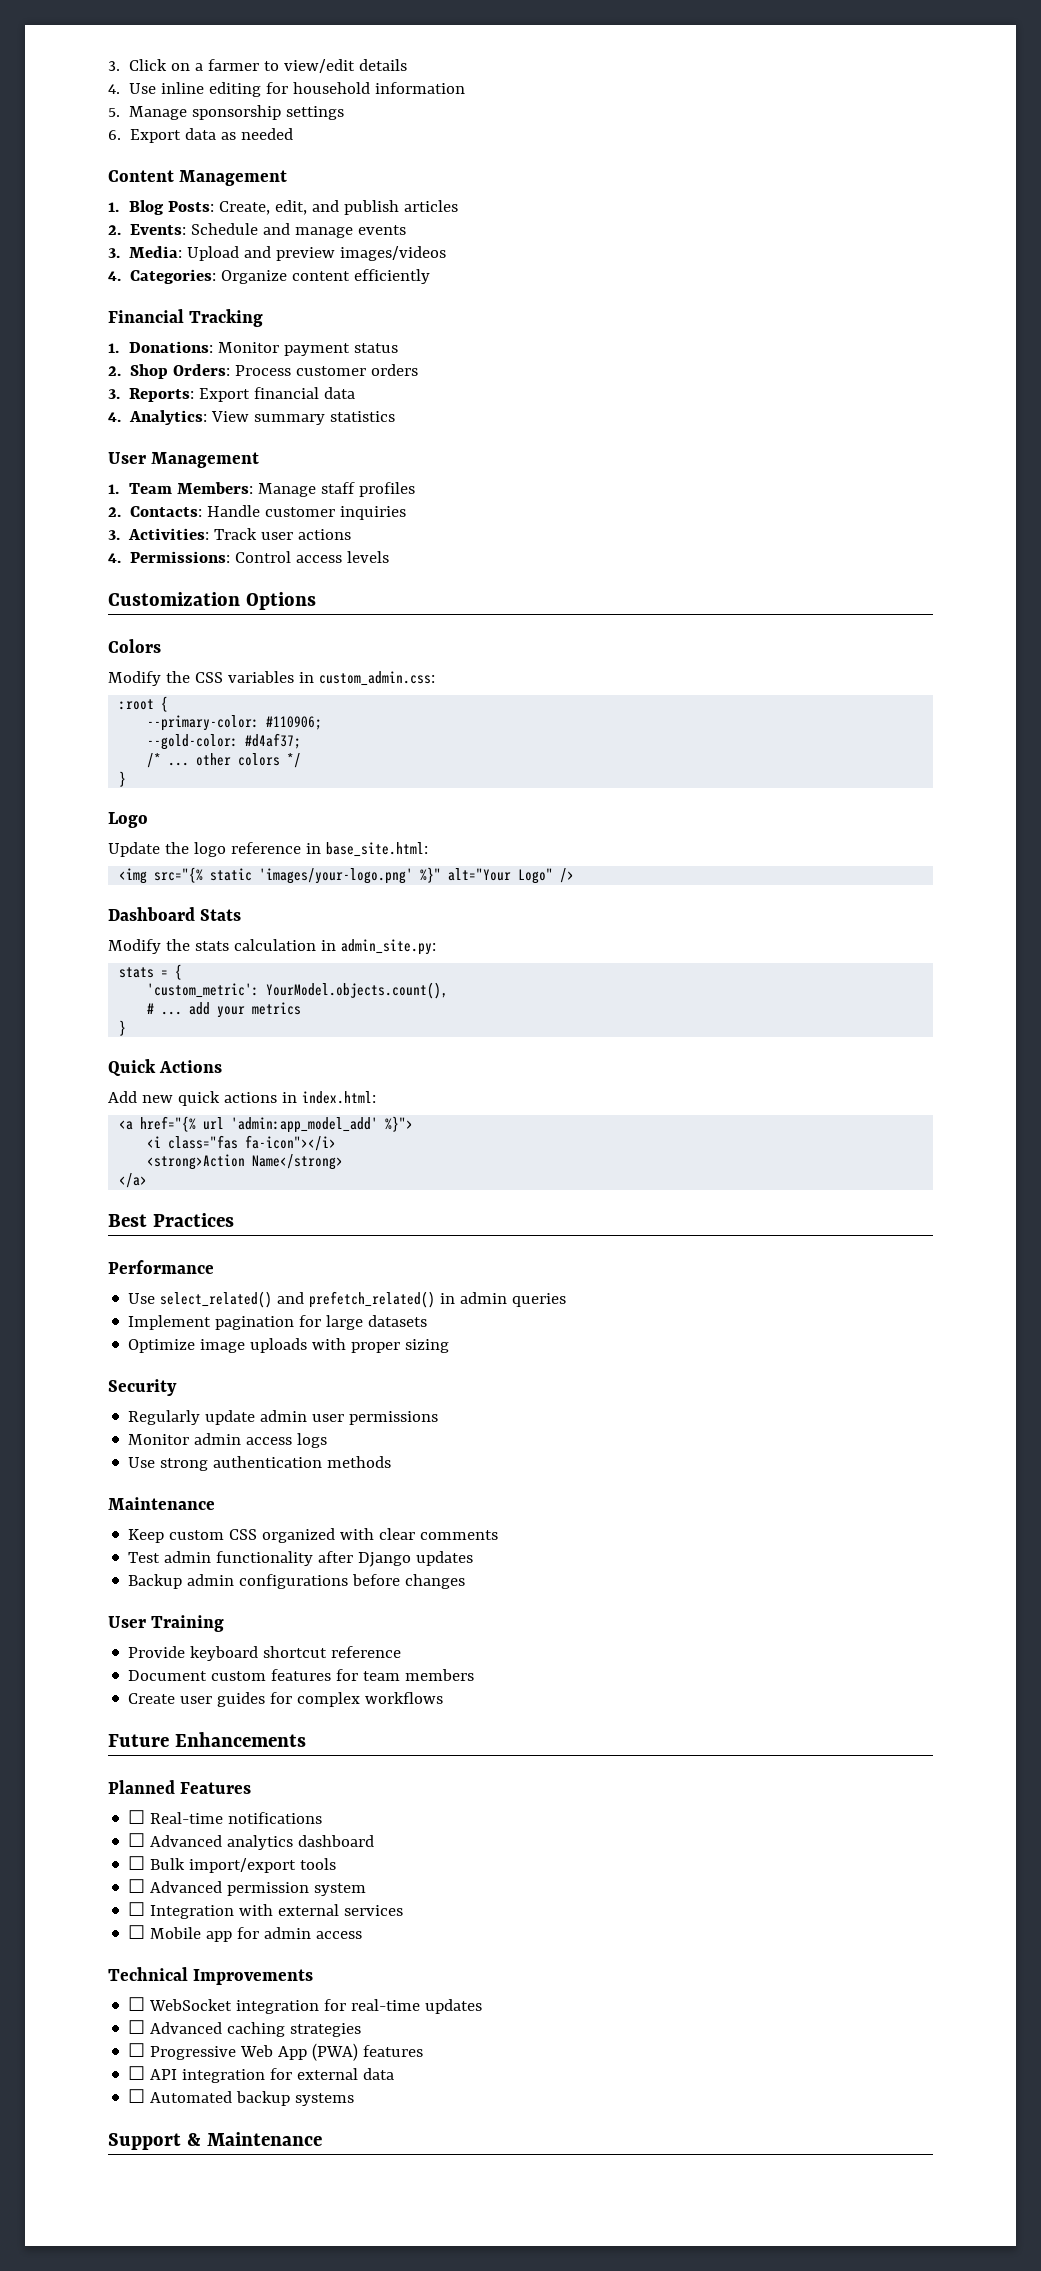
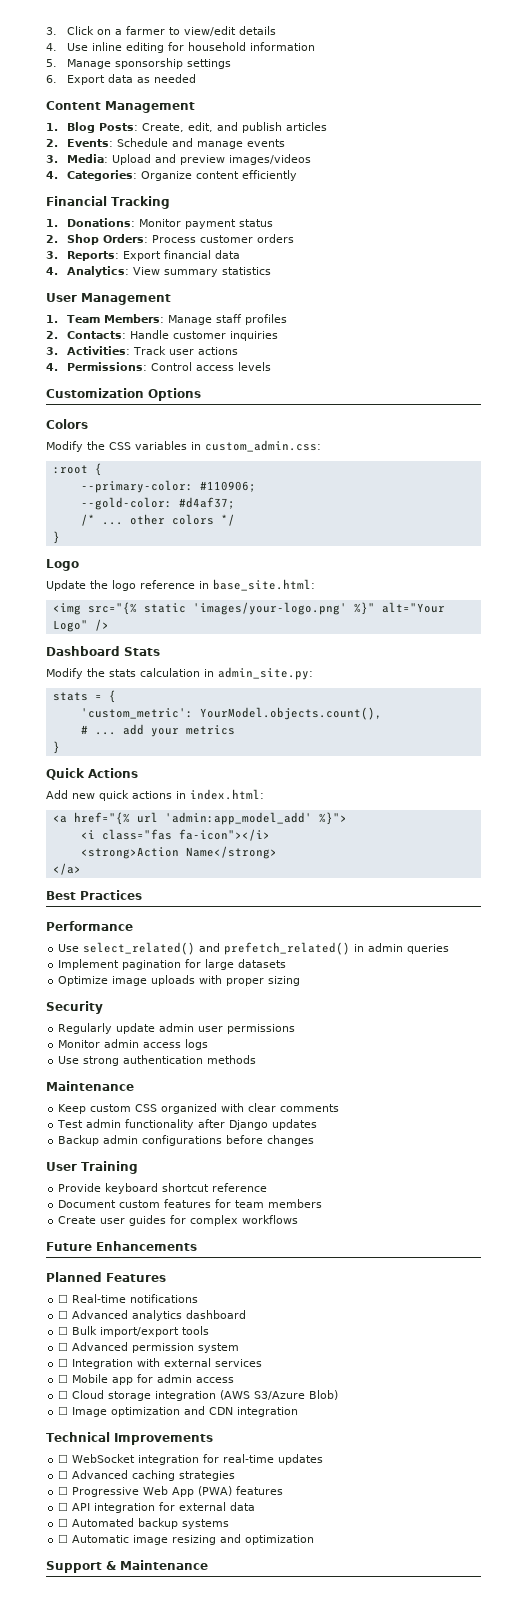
(363, 1935) none -> [58,1390,339,1401] [58,1406,299,1417] // ☐ Cloud storage integration (AWS S3/Azure Blob) // ☐ Image optimization and CDN integration
(355, 2099) none -> [58,1534,315,1545] // ☐ Automatic image resizing and optimization

